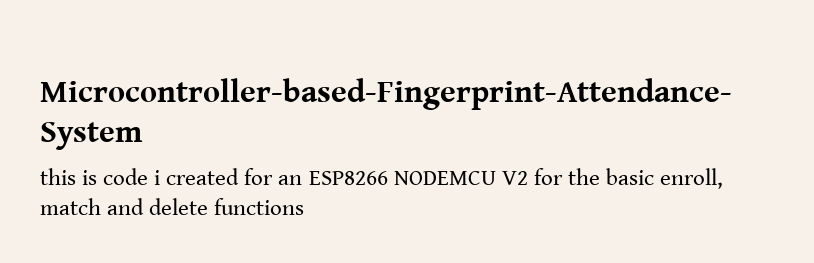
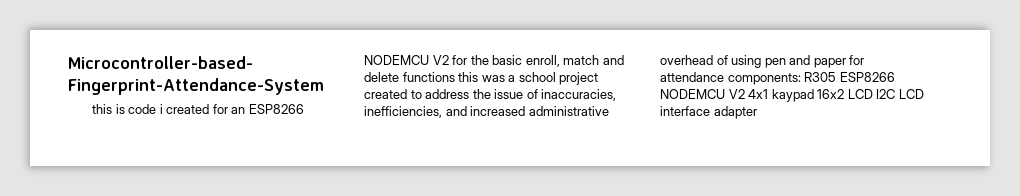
(305, 206) none -> [458,72,599,85] [364,89,617,101] [364,106,609,118] [660,55,865,68] [660,72,895,85] [660,89,924,102] [660,106,757,119] this was a school project created to address the issue of inaccuracies, inefficiencies, and increased administrative overhead of using pen and paper for attendance components: R305 ESP8266 NODEMCU V2 4x1 kaypad 16x2 LCD I2C LCD interface adapter

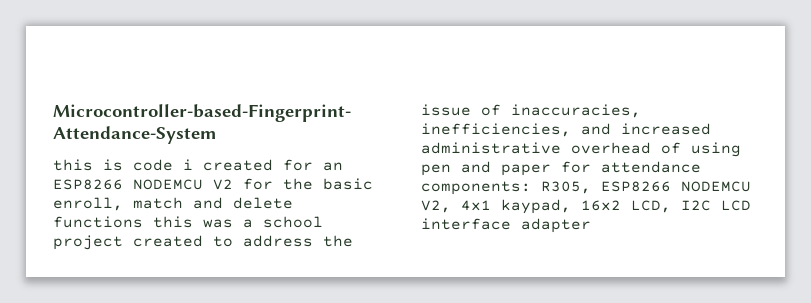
[804,72,895,82] [660,89,873,102] R305 ESP8266 NODEMCU V2 4x1 kaypad 16x2 LCD -> [541,181,751,194] [421,199,671,214] R305, ESP8266 NODEMCU V2, 4x1 kaypad, 16x2 LCD,

